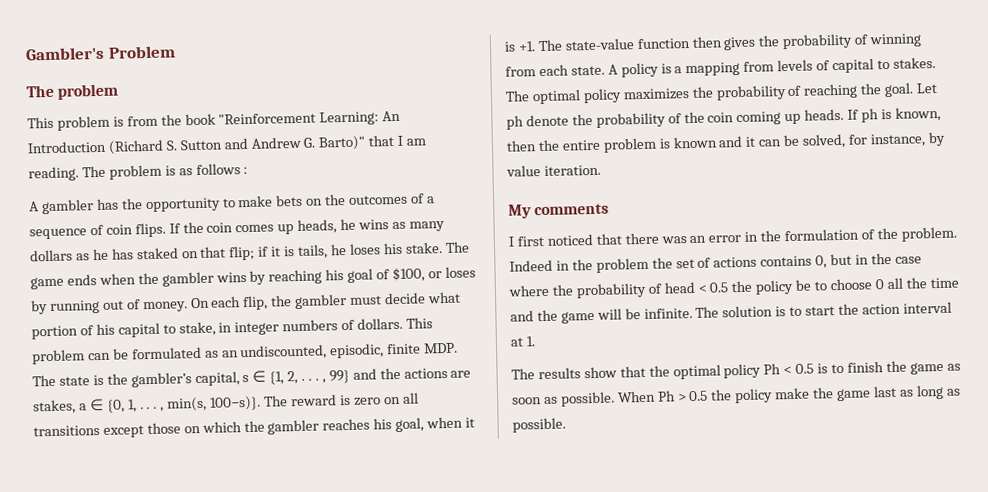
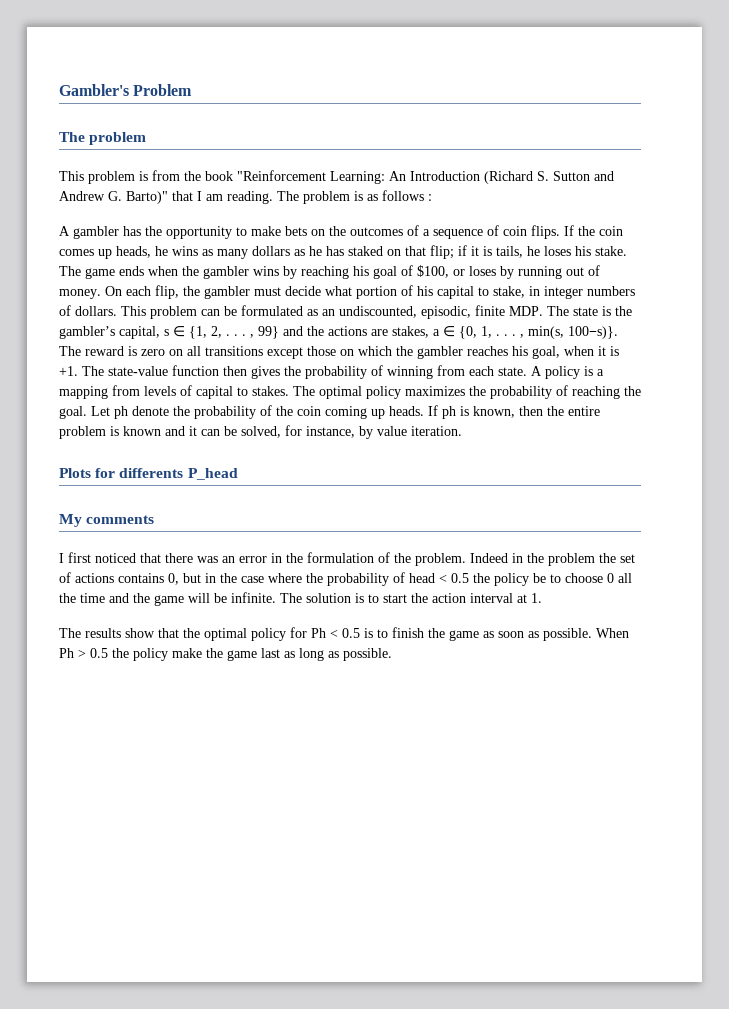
(601, 170) none -> [59,468,238,480] // Plots for differents P_head
(762, 371) none -> [290,627,307,638] for

